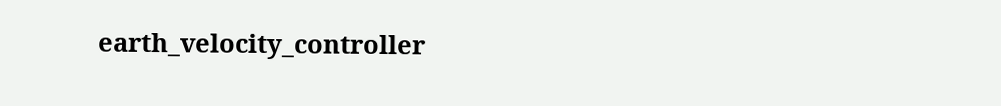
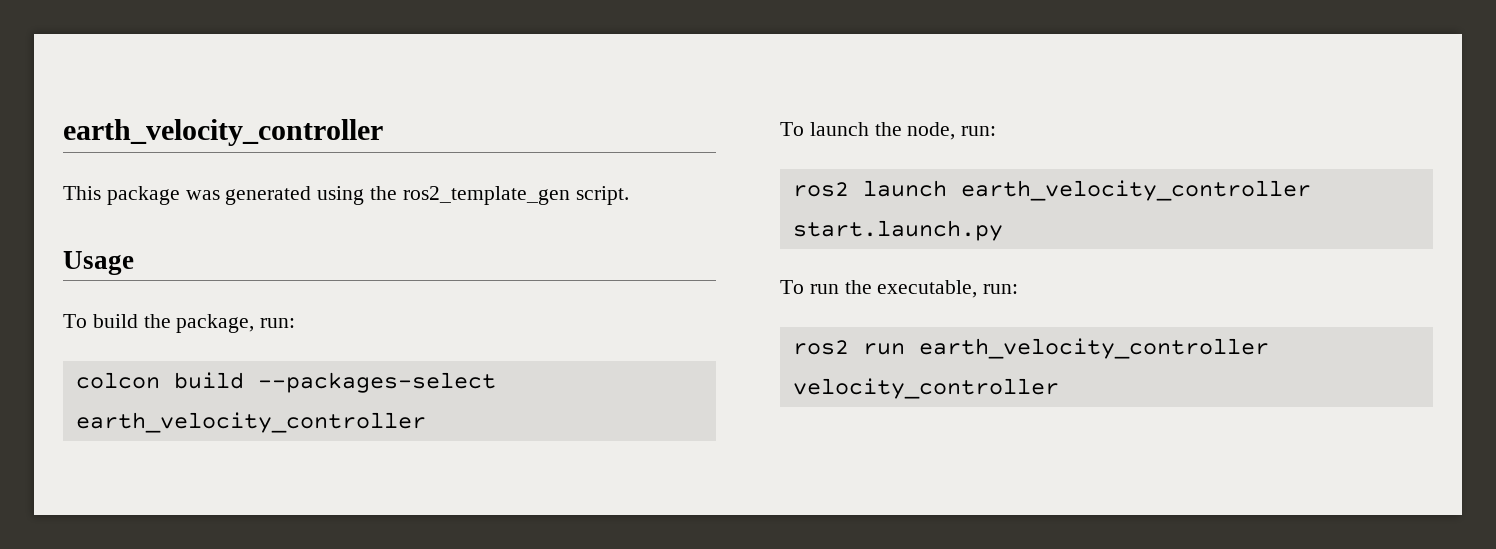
[97,32,426,61] earth_velocity_controller -> [63,119,383,146] [63,186,629,205] [63,251,134,275] [63,314,296,333] [75,372,496,393] [75,412,426,433] [780,122,997,140] [792,180,1311,201] [792,220,1003,241] [780,280,1019,298] [792,338,1269,359] [792,378,1059,399] earth_velocity_controller // This package was generated using the ros2_template_gen script. // Usage // To build the package, run: // colcon build --packages-select earth_velocity_controller // To launch the node, run: // ros2 launch earth_velocity_controller start.launch.py // To run the executable, run: // ros2 run earth_velocity_controller velocity_controller

